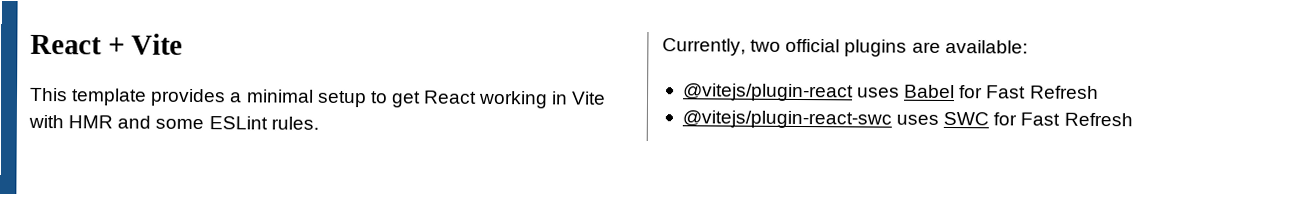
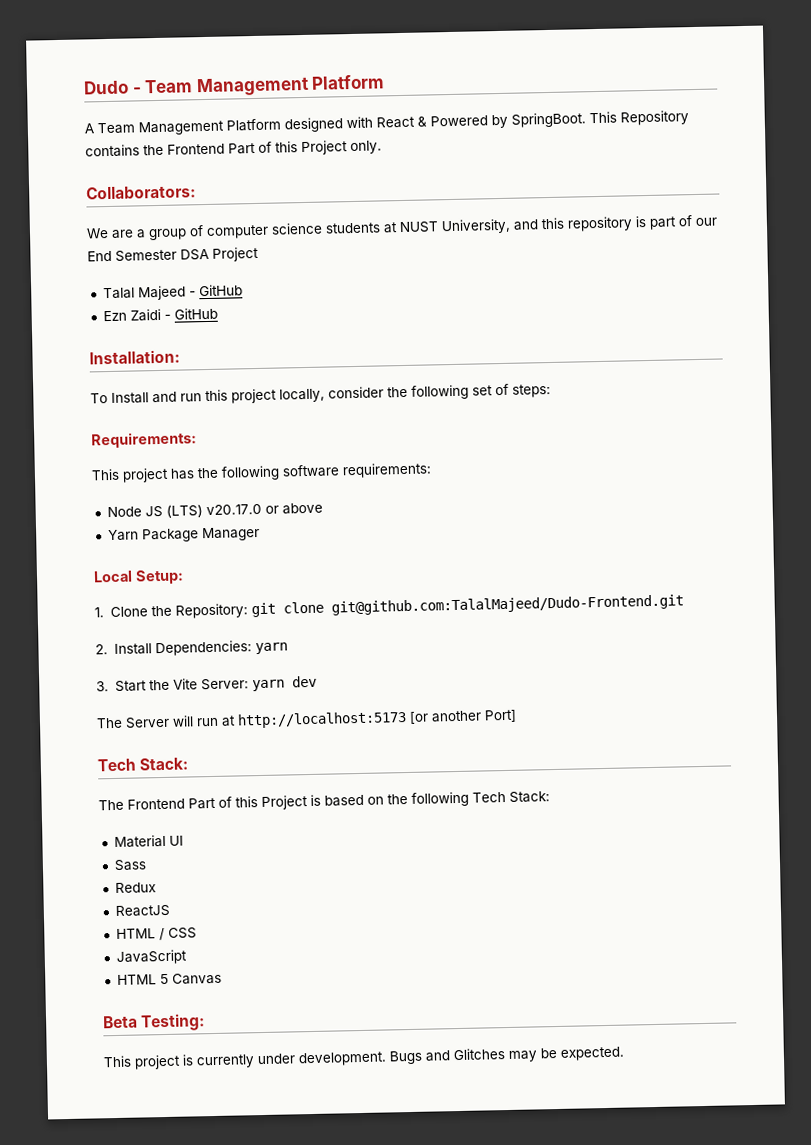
[30,33,184,55] [29,87,607,109] [28,114,319,130] [662,38,1028,57] [682,83,1099,102] [681,110,1133,129] React + Vite // This template provides a minimal setup to get React working in Vite with HMR and some ESLint rules. // Currently, two official plugins are available: // @vitejs/plugin-react uses Babel for Fast Refresh // @vitejs/plugin-react-swc uses SWC for Fast Refresh -> [83,74,386,97] [84,110,689,136] [85,140,382,158] [86,185,196,200] [86,215,717,241] [87,246,259,262] [102,284,243,301] [102,307,218,322] [89,349,180,365] [90,383,551,404] [91,431,197,449] [91,462,432,483] [106,502,323,518] [107,526,260,543] [93,569,184,585] [94,594,684,619] [95,640,288,657] [96,675,317,692] [96,709,517,729] [97,757,189,772] [98,791,550,811] [113,834,184,849] [113,859,147,872] [114,882,156,894] [114,904,170,918] [115,927,197,941] [115,949,187,965] [116,972,222,985] [102,1013,206,1032] [103,1046,624,1070] Dudo - Team Management Platform // A Team Management Platform designed with React & Powered by SpringBoot. This Repository contains the Frontend Part of this Project only. // Collaborators: // We are a group of computer science students at NUST University, and this repository is part of our End Semester DSA Project // Talal Majeed - GitHub // Ezn Zaidi - GitHub // Installation: // To Install and run this project locally, consider the following set of steps: // Requirements: // This project has the following software requirements: // Node JS (LTS) v20.17.0 or above // Yarn Package Manager // Local Setup: // 1. Clone the Repository: git clone git@github.com:TalalMajeed/Dudo-Frontend.git // 2. Install Dependencies: yarn // 3. Start the Vite Server: yarn dev // The Server will run at http://localhost:5173 [or another Port] // Tech Stack: // The Frontend Part of this Project is based on the following Tech Stack: // Material UI // Sass // Redux // ReactJS // HTML / CSS // JavaScript // HTML 5 Canvas // Beta Testing: // This project is currently under development. Bugs and Glitches may be expected.

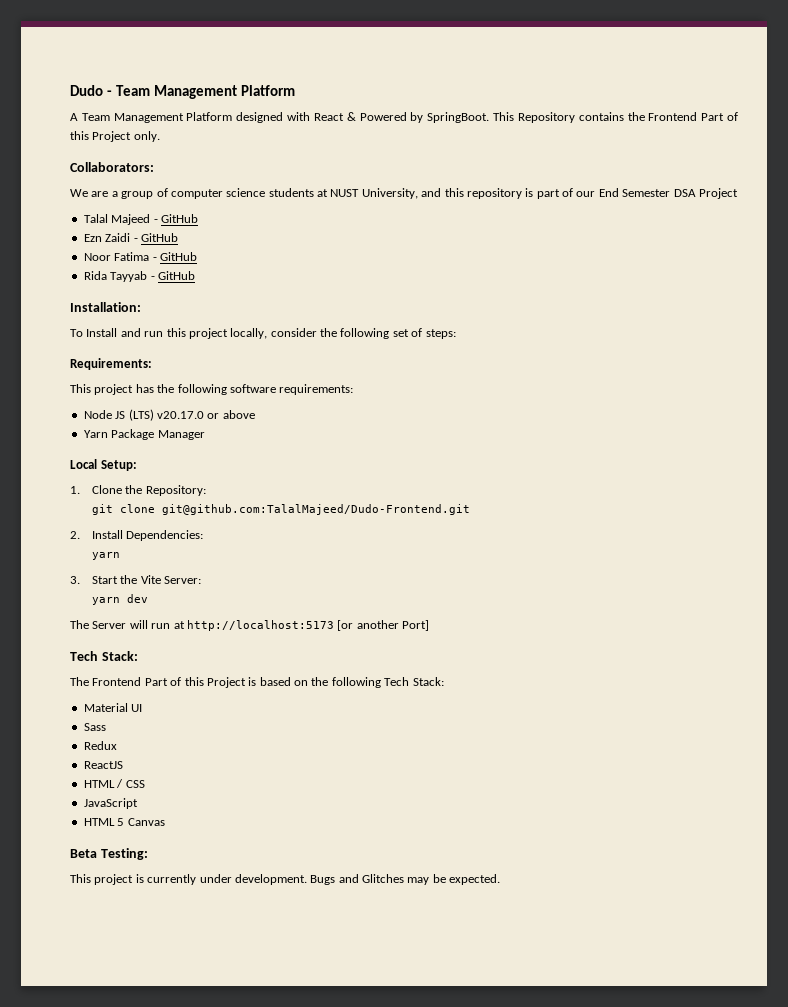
(218, 313) none -> [83,252,197,261] [83,271,195,282] // Noor Fatima - GitHub // Rida Tayyab - GitHub
(248, 611) none -> (206, 490) //
(252, 648) none -> (204, 535) //
(249, 684) none -> (202, 580) //

